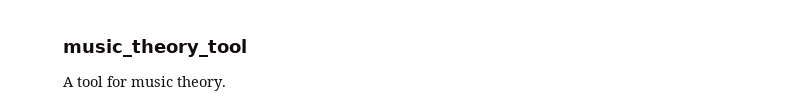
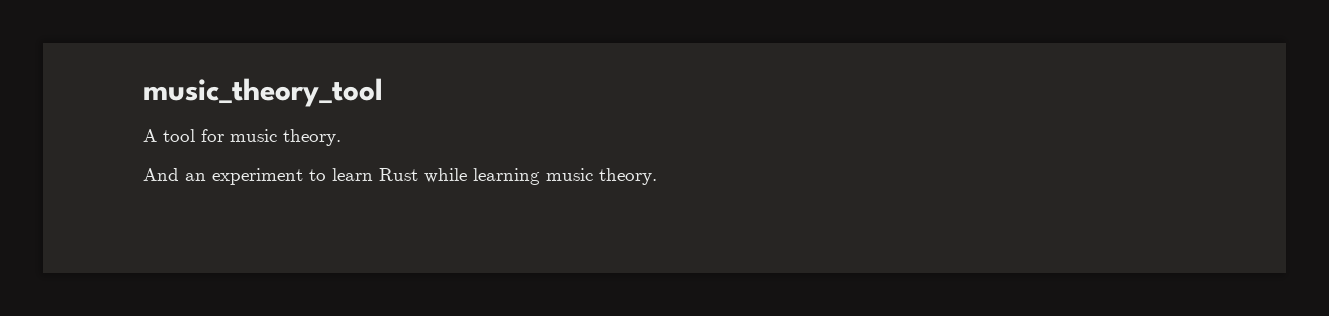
(226, 83) none -> [143,168,657,185] // And an experiment to learn Rust while learning music theory.

